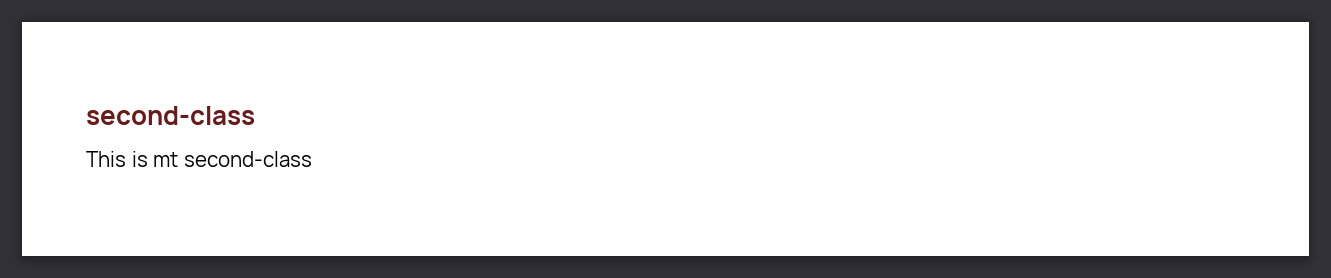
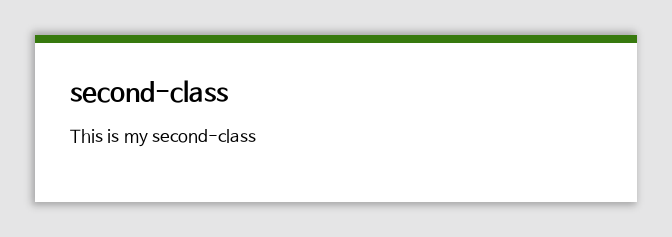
[153,152,179,167] mt -> [123,133,148,147] my

